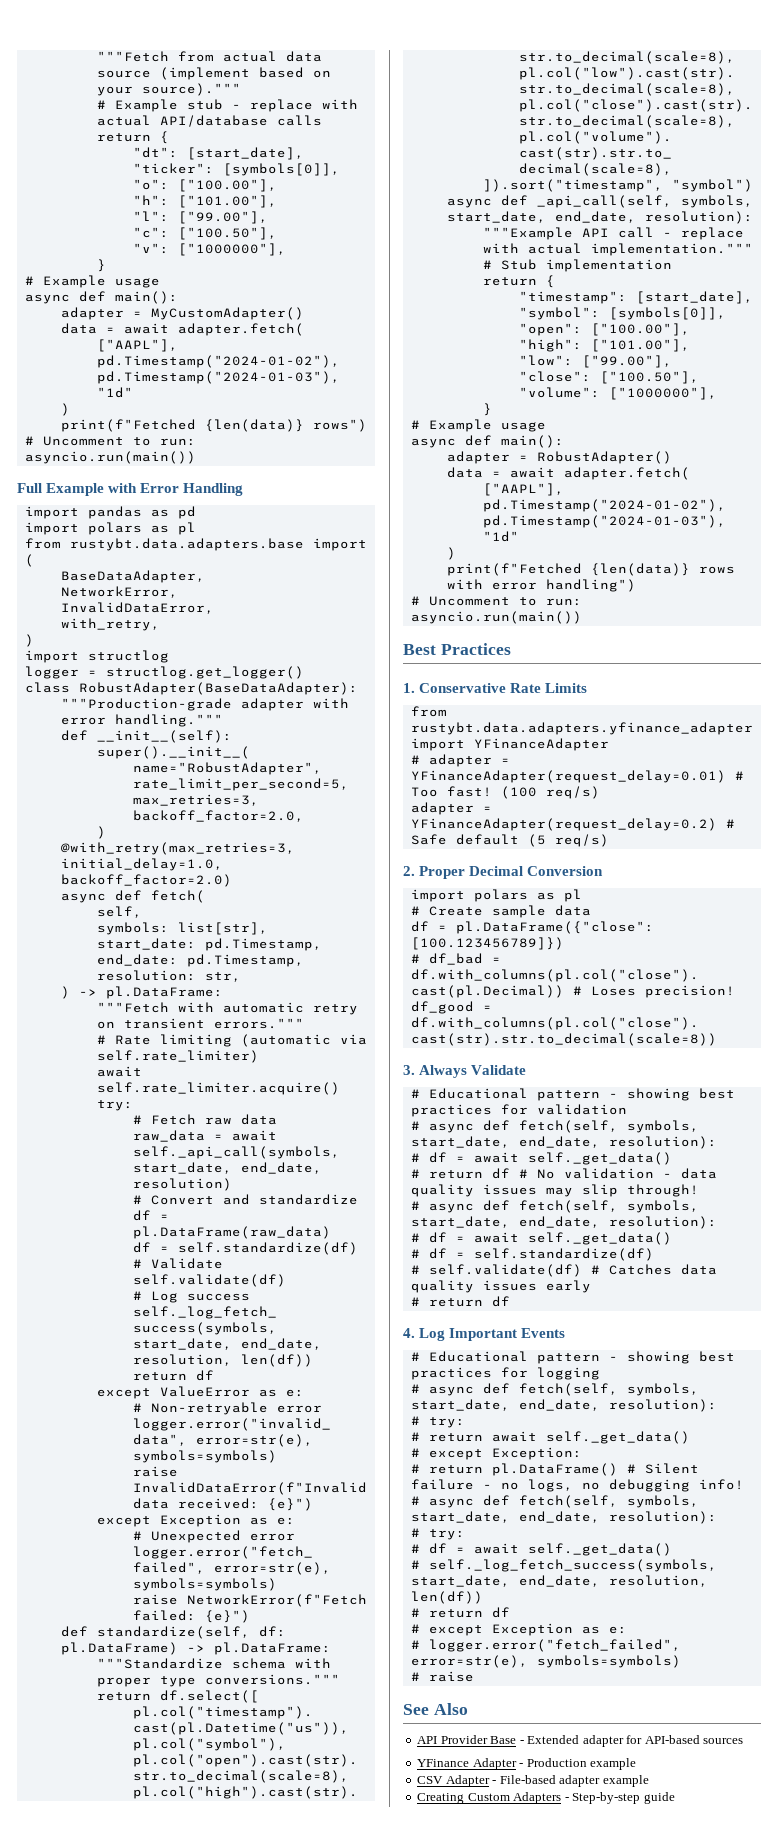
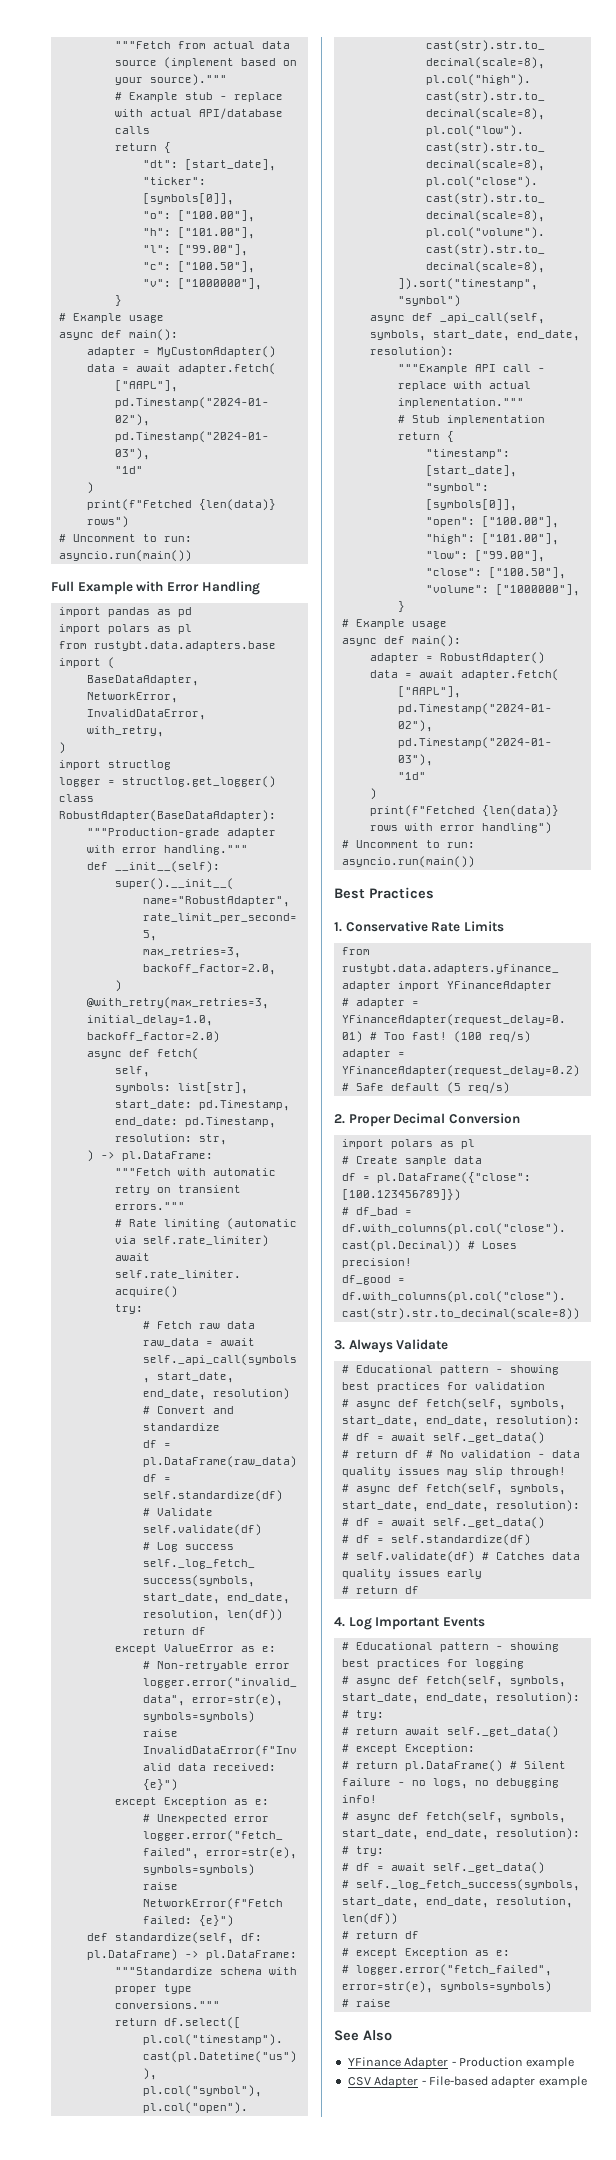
[417,1735,744,1747] // API Provider Base - Extended adapter for API-based sources -> (392, 2035) none
[417,1792,675,1804] // Creating Custom Adapters - Step-by-step guide -> (587, 2082) none

